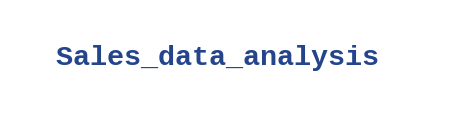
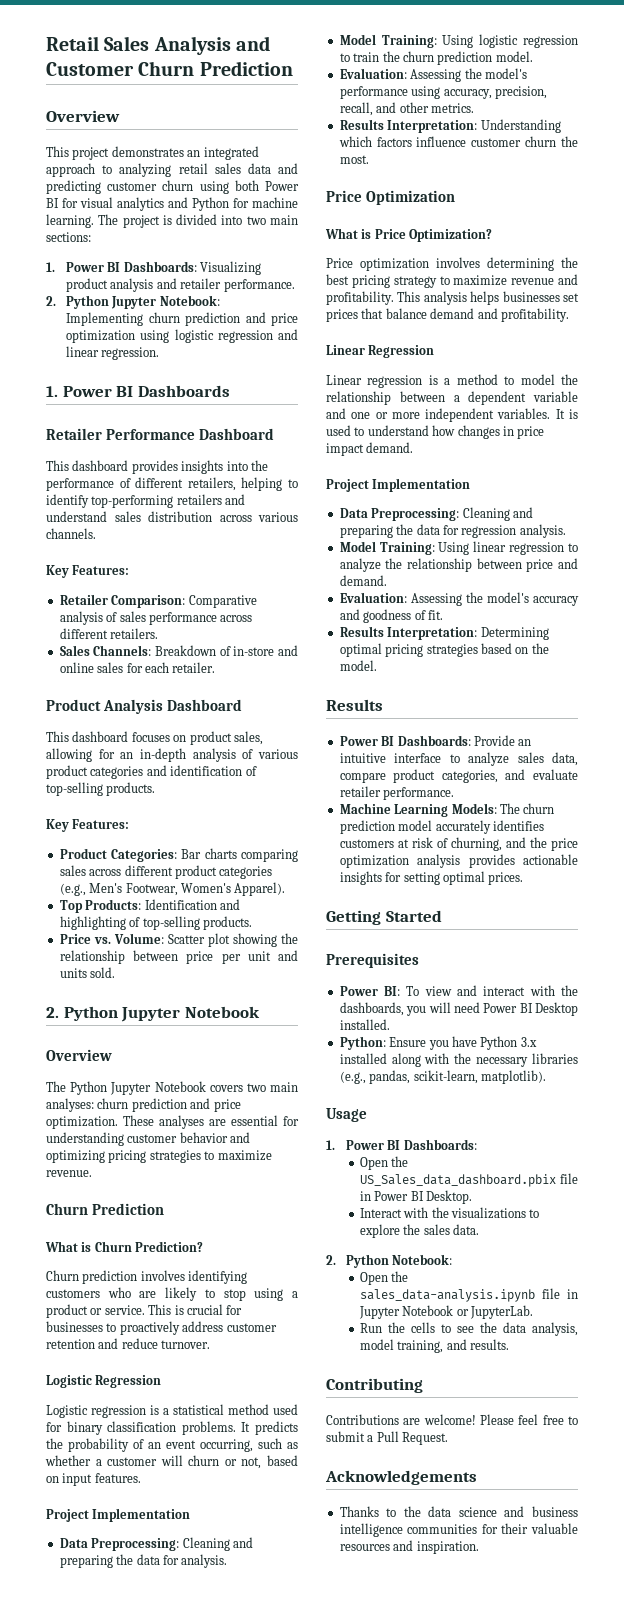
[56,45,379,71] Sales_data_analysis -> [46,36,270,55] [46,61,293,76] [46,110,120,122] [46,146,259,160] [46,163,298,177] [46,180,299,194] [46,197,298,211] [46,214,298,228] [46,232,91,242] [46,261,262,275] [66,278,295,292] [46,295,220,309] [66,312,298,326] [66,329,298,343] [66,346,160,360] [46,385,230,397] [46,428,274,440] [46,460,268,474] [46,477,298,491] [46,494,246,508] [46,511,298,522] [46,528,96,539] [46,565,130,578] [59,594,257,608] [59,611,253,625] [59,628,159,639] [59,645,298,656] [59,662,216,673] [46,699,242,714] [46,731,263,745] [46,748,298,762] [46,765,257,779] [46,782,156,796] [46,819,130,832] [59,848,298,862] [59,865,273,879] [59,882,286,896] [59,899,240,913] [59,916,252,930] [59,933,298,947] [59,950,298,964] [59,967,116,978] [46,1006,260,1022] [46,1049,112,1061] [46,1081,298,1095] [46,1098,241,1112] [46,1115,299,1129] [46,1132,251,1146] [46,1150,272,1163] [46,1170,92,1177] [46,1203,164,1215] [45,1241,204,1252] [46,1270,248,1284] [46,1287,299,1301] [46,1304,243,1318] [46,1321,277,1335] [46,1338,211,1349] [46,1375,162,1388] [46,1404,298,1418] [46,1421,298,1435] [46,1438,298,1452] [45,1455,299,1469] [46,1473,141,1486] [46,1508,191,1522] [59,1537,253,1551] [59,1554,228,1568] [339,34,578,48] [339,51,533,65] [339,68,527,82] [339,86,547,99] [339,102,474,116] [339,119,561,133] [338,136,578,147] [339,155,369,164] [326,190,455,205] [325,228,493,242] [326,257,578,271] [326,274,578,288] [326,291,579,305] [326,308,569,322] [326,345,435,358] [326,374,578,388] [326,391,578,405] [326,408,578,422] [326,425,545,439] [326,442,414,456] [326,478,471,492] [339,507,533,521] [339,524,566,538] [339,541,578,555] [339,558,578,572] [339,575,387,586] [339,592,579,606] [339,609,443,623] [339,626,549,640] [339,643,549,657] [339,660,377,671] [326,699,383,711] [339,735,532,746] [339,752,578,766] [339,769,578,783] [339,786,455,800] [339,803,555,817] [339,820,544,834] [339,837,578,851] [339,854,578,868] [339,871,524,885] [326,910,442,925] [326,953,419,968] [339,985,578,996] [339,1002,578,1016] [339,1019,390,1030] [339,1036,537,1050] [339,1053,578,1067] [339,1070,546,1084] [326,1108,367,1122] [326,1139,477,1150] [359,1156,409,1170] [359,1173,578,1187] [359,1190,472,1204] [359,1207,540,1219] [359,1224,479,1238] [326,1254,453,1268] [359,1271,409,1285] [359,1288,578,1302] [358,1305,533,1319] [359,1322,578,1336] [359,1339,509,1353] [326,1378,423,1393] [326,1414,578,1425] [326,1431,449,1445] [325,1470,477,1485] [339,1506,578,1517] [339,1523,578,1537] [339,1540,479,1554] Retail Sales Analysis and Customer Churn Prediction // Overview // This project demonstrates an integrated approach to analyzing retail sales data and predicting customer churn using both Power BI for visual analytics and Python for machine learning. The project is divided into two main sections: // 1. Power BI Dashboards: Visualizing product analysis and retailer performance. // 2. Python Jupyter Notebook: Implementing churn prediction and price optimization using logistic regression and linear regression. // 1. Power BI Dashboards // Retailer Performance Dashboard // This dashboard provides insights into the performance of different retailers, helping to identify top-performing retailers and understand sales distribution across various channels. // Key Features: // Retailer Comparison: Comparative analysis of sales performance across different retailers. // Sales Channels: Breakdown of in-store and online sales for each retailer. // Product Analysis Dashboard // This dashboard focuses on product sales, allowing for an in-depth analysis of various product categories and identification of top-selling products. // Key Features: // Product Categories: Bar charts comparing sales across different product categories (e.g., Men's Footwear, Women's Apparel). // Top Products: Identification and highlighting of top-selling products. // Price vs. Volume: Scatter plot showing the relationship between price per unit and units sold. // 2. Python Jupyter Notebook // Overview // The Python Jupyter Notebook covers two main analyses: churn prediction and price optimization. These analyses are essential for understanding customer behavior and optimizing pricing strategies to maximize revenue. // Churn Prediction // What is Churn Prediction? // Churn prediction involves identifying customers who are likely to stop using a product or service. This is crucial for businesses to proactively address customer retention and reduce turnover. // Logistic Regression // Logistic regression is a statistical method used for binary classification problems. It predicts the probability of an event occurring, such as whether a customer will churn or not, based on input features. // Project Implementation // Data Preprocessing: Cleaning and preparing the data for analysis. // Model Training: Using logistic regression to train the churn prediction model. // Evaluation: Assessing the model's performance using accuracy, precision, recall, and other metrics. // Results Interpretation: Understanding which factors influence customer churn the most. // Price Optimization // What is Price Optimization? // Price optimization involves determining the best pricing strategy to maximize revenue and profitability. This analysis helps businesses set prices that balance demand and profitability. // Linear Regression // Linear regression is a method to model the relationship between a dependent variable and one or more independent variables. It is used to understand how changes in price impact demand. // Project Implementation // Data Preprocessing: Cleaning and preparing the data for regression analysis. // Model Training: Using linear regression to analyze the relationship between price and demand. // Evaluation: Assessing the model's accuracy and goodness of fit. // Results Interpretation: Determining optimal pricing strategies based on the model. // Results // Power BI Dashboards: Provide an intuitive interface to analyze sales data, compare product categories, and evaluate retailer performance. // Machine Learning Models: The churn prediction model accurately identifies customers at risk of churning, and the price optimization analysis provides actionable insights for setting optimal prices. // Getting Started // Prerequisites // Power BI: To view and interact with the dashboards, you will need Power BI Desktop installed. // Python: Ensure you have Python 3.x installed along with the necessary libraries (e.g., pandas, scikit-learn, matplotlib). // Usage // 1. Power BI Dashboards: // Open the US_Sales_data_dashboard.pbix file in Power BI Desktop. // Interact with the visualizations to explore the sales data. // 2. Python Notebook: // Open the sales_data-analysis.ipynb file in Jupyter Notebook or JupyterLab. // Run the cells to see the data analysis, model training, and results. // Contributing // Contributions are welcome! Please feel free to submit a Pull Request. // Acknowledgements // Thanks to the data science and business intelligence communities for their valuable resources and inspiration.

